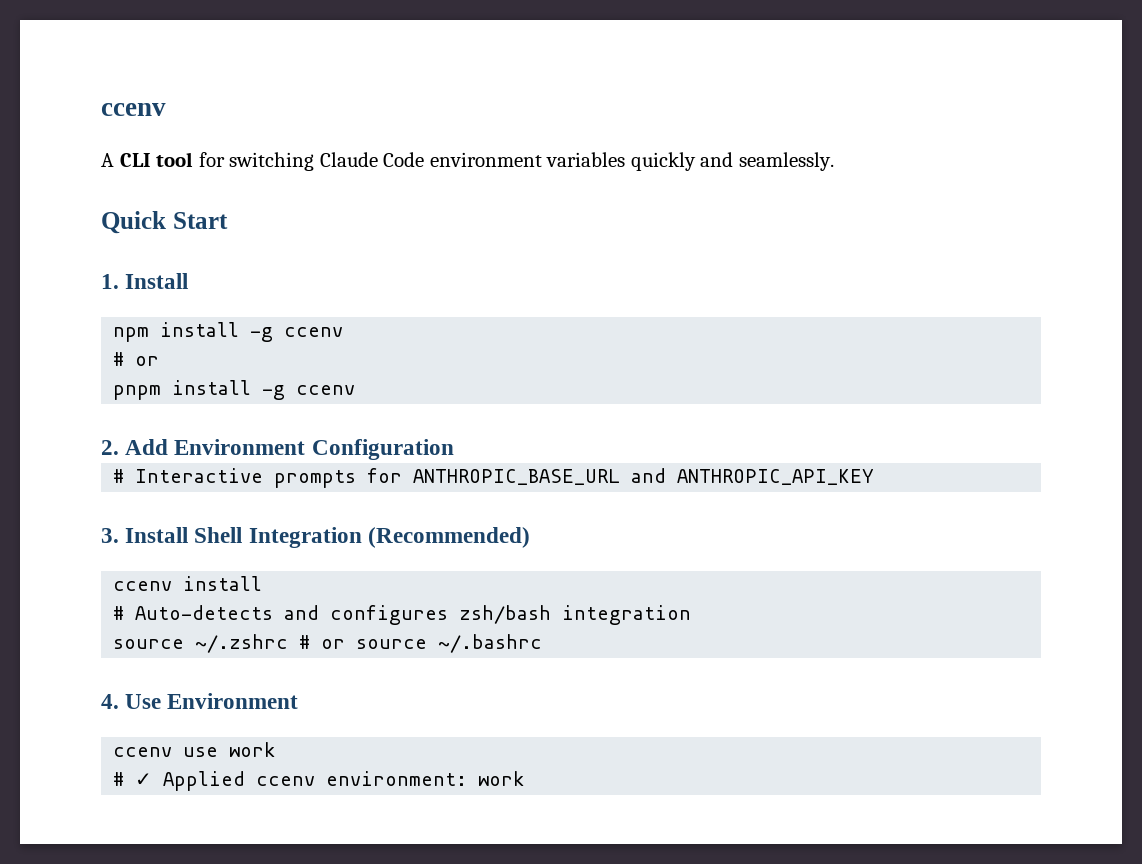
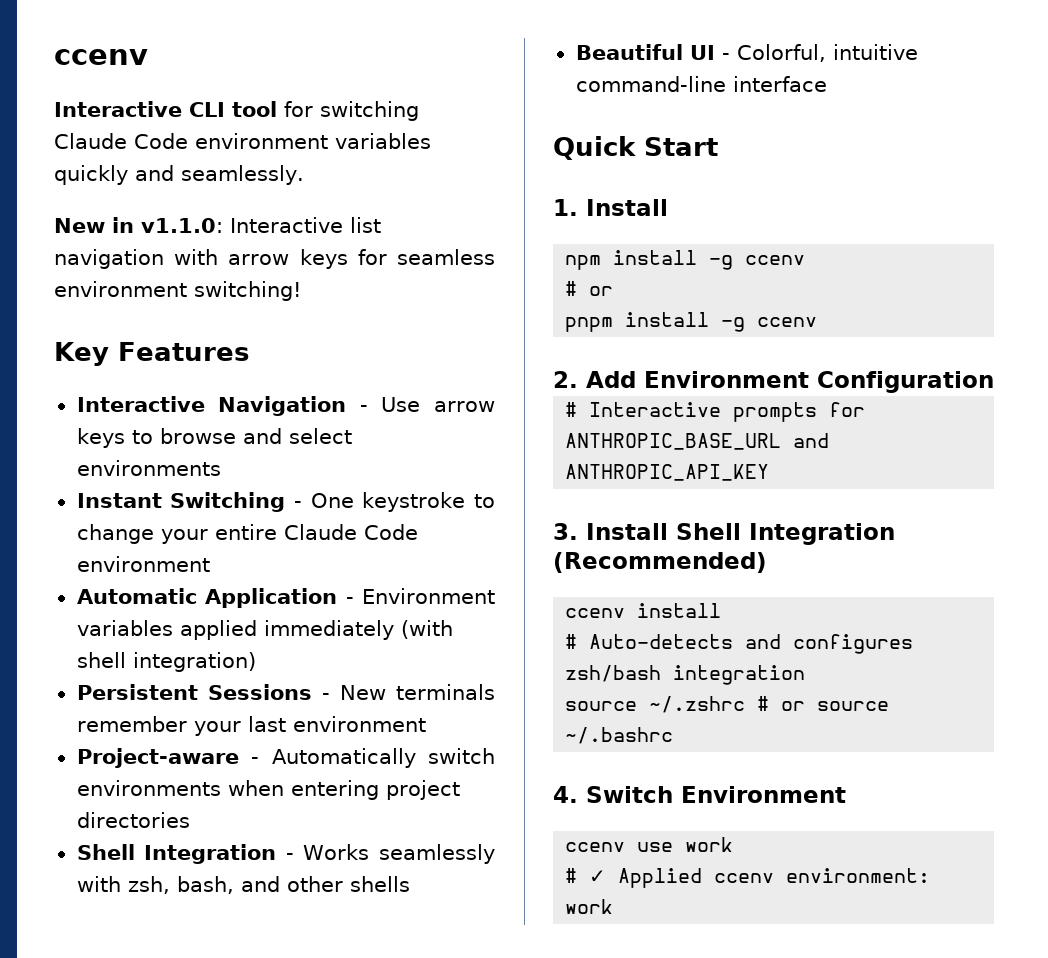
[101,103,166,116] [101,153,114,167] ccenv // A -> [54,49,148,65] [54,101,182,117] ccenv // Interactive
(834, 161) none -> [54,217,381,233] [54,249,495,269] [54,281,301,301] [54,342,249,366] [76,396,496,416] [76,428,352,448] [76,460,221,476] [76,492,495,512] [76,524,418,544] [76,556,210,572] [76,588,495,608] [76,620,453,640] [76,652,256,672] [76,684,496,700] [76,716,426,736] [76,748,495,768] [76,780,460,800] [76,812,190,828] [76,844,495,864] [76,876,410,894] [575,44,918,62] [575,76,827,92] // New in v1.1.0: Interactive list navigation with arrow keys for seamless environment switching! // Key Features // Interactive Navigation - Use arrow keys to browse and select environments // Instant Switching - One keystroke to change your entire Claude Code environment // Automatic Application - Environment variables applied immediately (with shell integration) // Persistent Sessions - New terminals remember your last environment // Project-aware - Automatically switch environments when entering project directories // Shell Integration - Works seamlessly with zsh, bash, and other shells // Beautiful UI - Colorful, intuitive command-line interface
[125,694,162,709] Use -> [586,786,673,803] Switch

